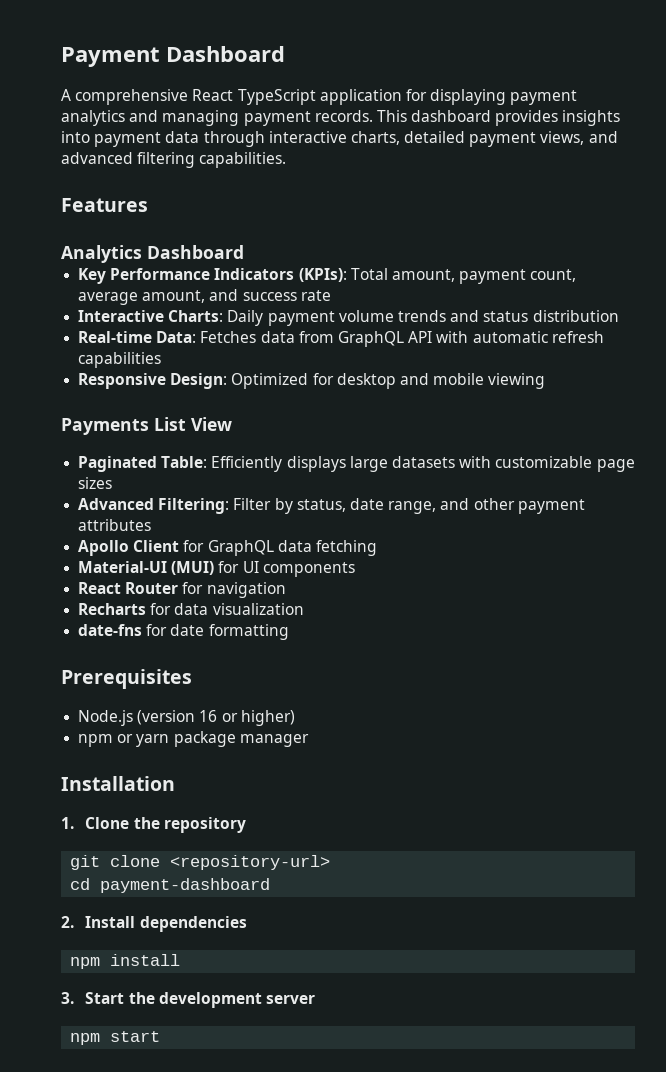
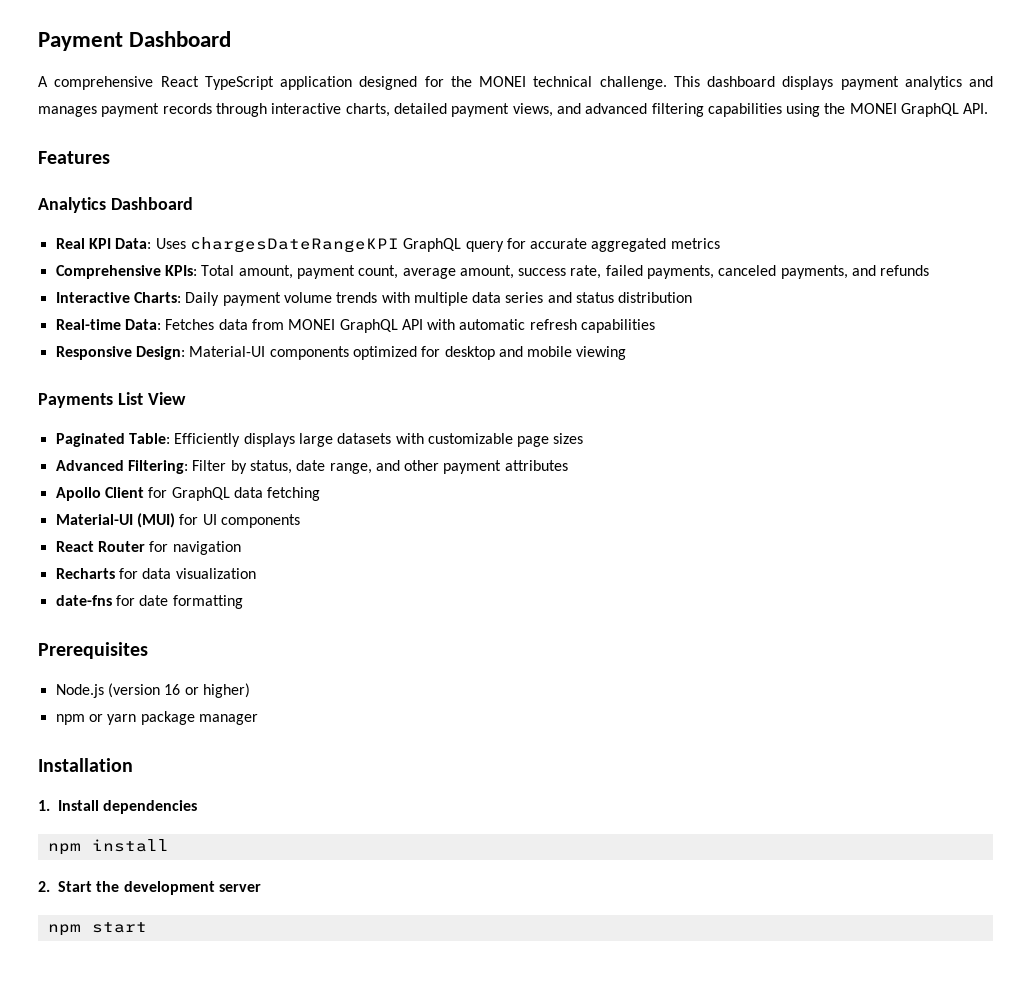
[405,89,578,105] [61,110,621,126] [61,131,200,147] for displaying payment analytics and managing payment records. This dashboard provides insights into payment data -> [359,76,993,90] [38,103,212,117] designed for the MONEI technical challenge. This dashboard displays payment analytics and manages payment records
[199,152,287,168] [61,198,148,212] [61,245,244,263] [78,268,347,284] capabilities. // Features // Analytics Dashboard // Key Performance Indicators (KPIs): -> [707,103,989,117] [38,151,110,164] [38,197,193,213] [55,237,720,253] [55,265,197,279] capabilities using the MONEI GraphQL API. // Features // Analytics Dashboard // Real KPI Data: Uses chargesDateRangeKPI GraphQL query for accurate aggregated metrics // Comprehensive KPIs:
[209,289,331,301] and success rate -> [518,265,930,279] success rate, failed payments, canceled payments, and refunds
(446, 316) none -> [381,292,544,306] with multiple data series
(334, 337) none -> [288,319,336,330] MONEI
[231,373,309,389] Optimized -> [189,346,417,360] Material-UI components optimized
[85,817,246,833] [70,855,331,870] [70,878,271,893] [61,916,74,928] Clone the repository // git clone <repository-url> // cd payment-dashboard // 2. -> (50, 805) none
[61,992,74,1004] 3. -> [38,881,50,892] 2.

